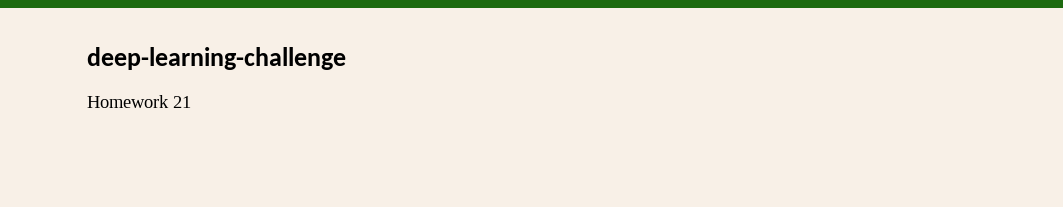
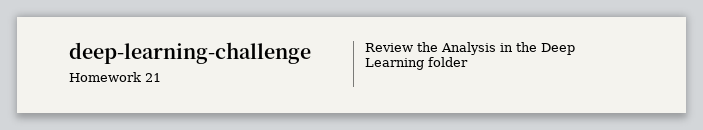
(191, 102) none -> [365,42,575,55] [365,57,468,70] // Review the Analysis in the Deep Learning folder

